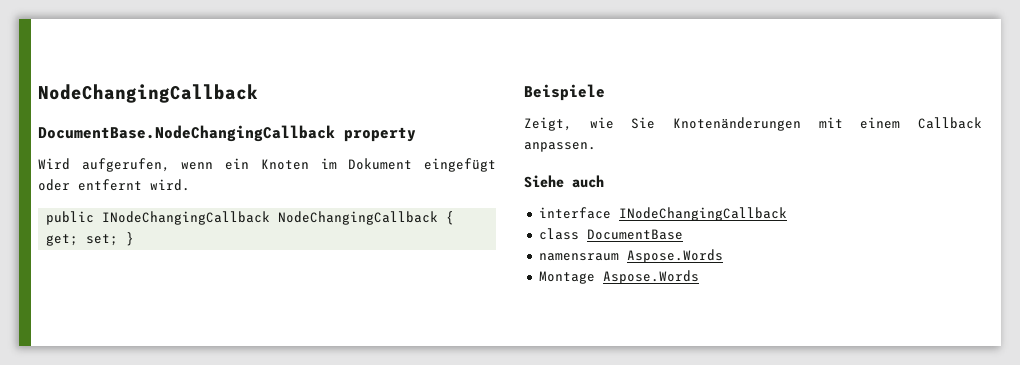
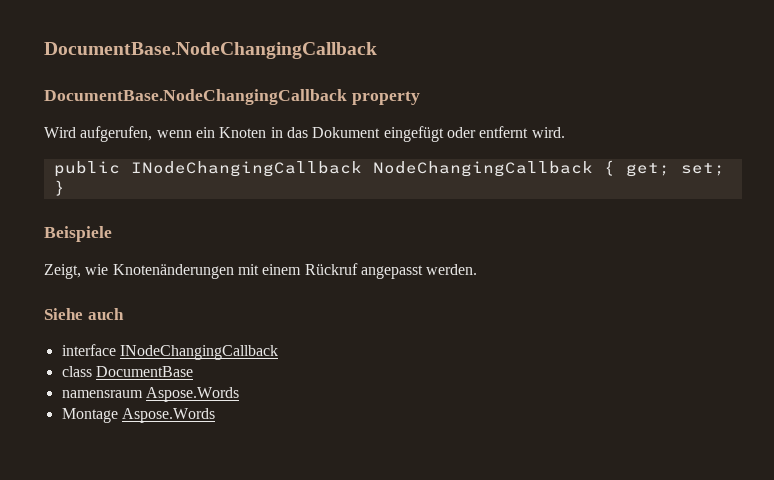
[38,84,258,103] NodeChangingCallback -> [44,42,377,59] DocumentBase.NodeChangingCallback
[320,158,337,169] im -> [270,127,308,138] in das
[631,117,656,129] Sie -> (109, 269) none
[918,117,982,129] [524,142,596,152] Callback anpassen. -> [304,263,478,279] Rückruf angepasst werden.

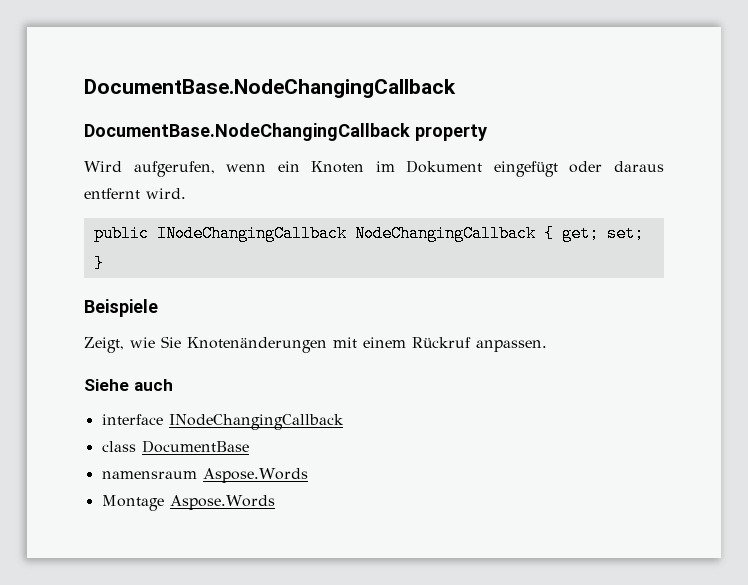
[270,127,308,138] in das -> [375,161,395,172] im
(476, 132) none -> [613,161,664,172] daraus
(109, 269) none -> [161,336,181,348] Sie
[360,264,478,279] angepasst werden. -> [476,340,547,352] anpassen.

